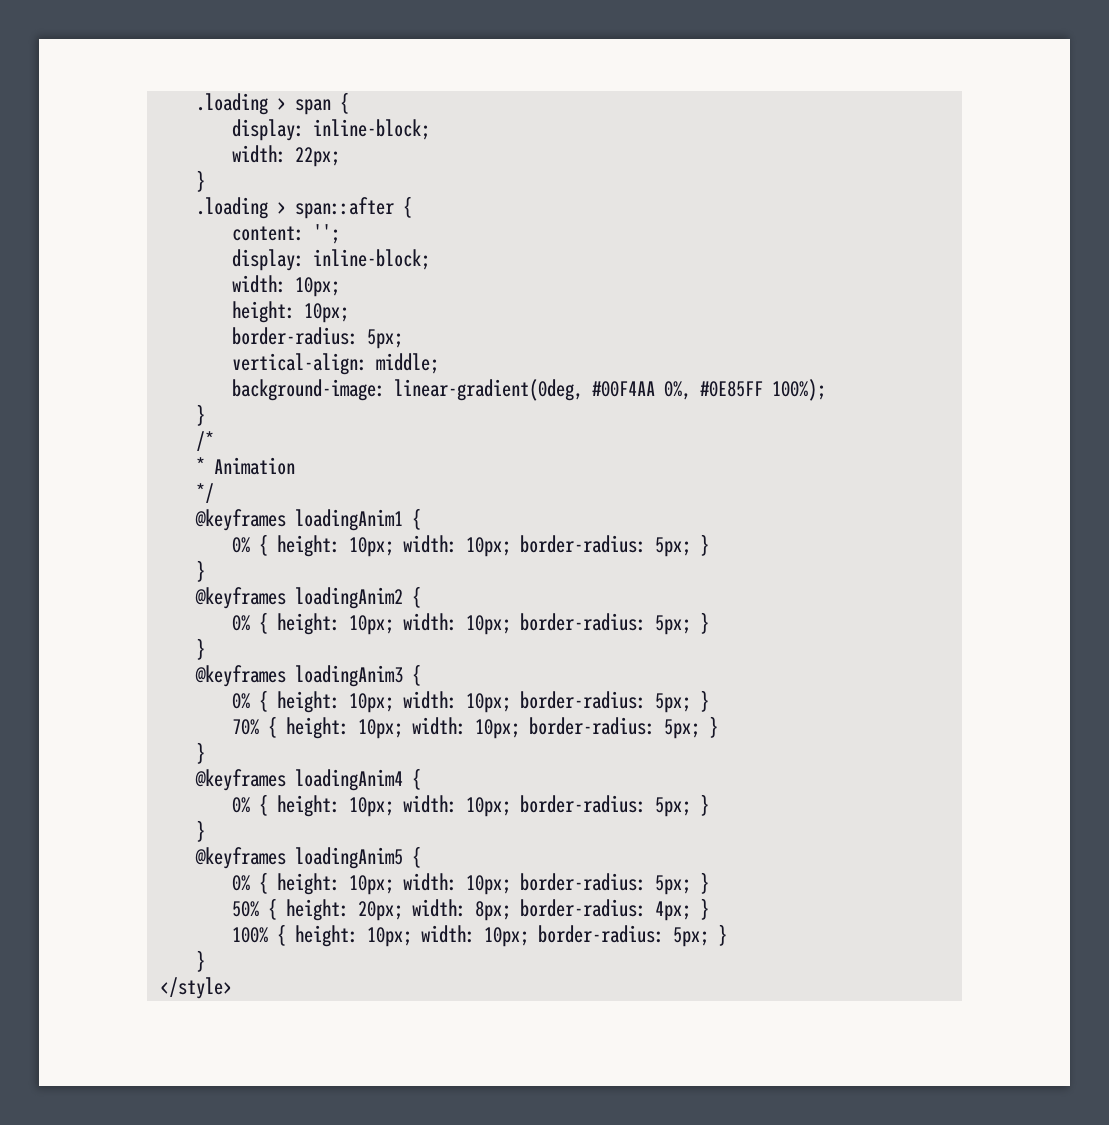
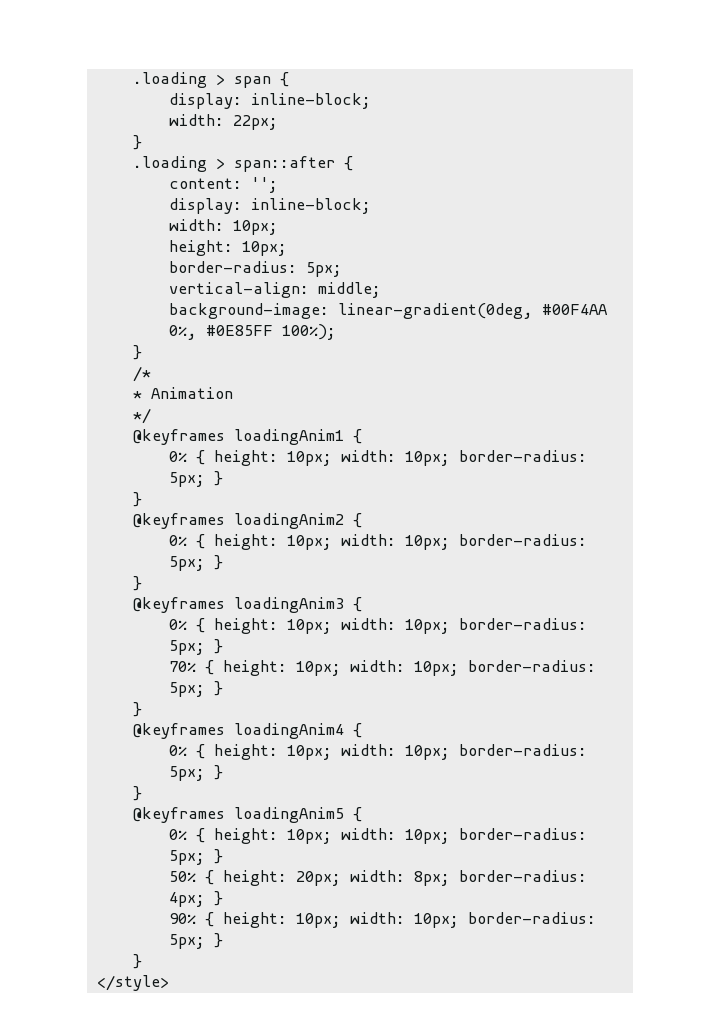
[231,927,268,943] 100% -> [168,913,196,924] 90%

